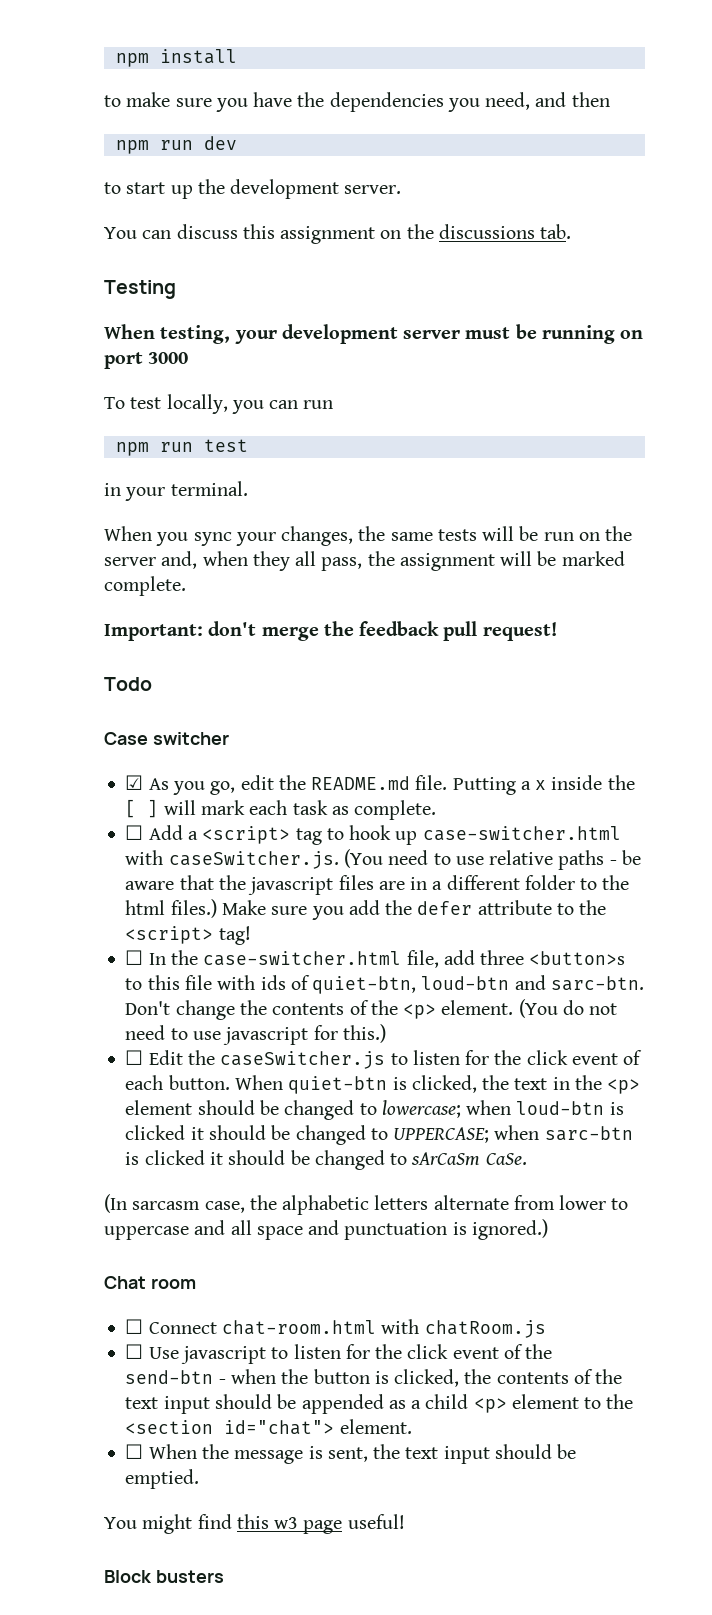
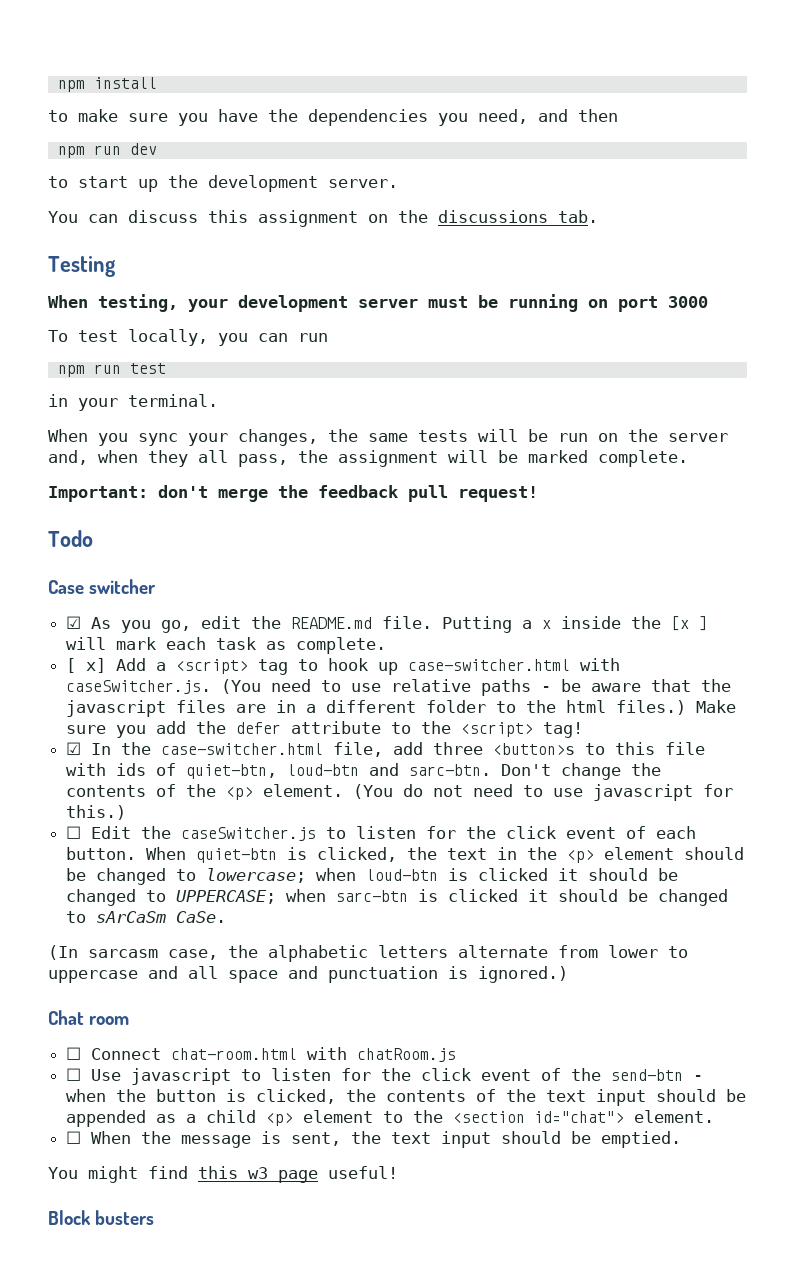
[125,799,137,818] [ -> [671,616,690,631] [x
[125,825,144,840] ☐ -> [66,658,107,673] [ x]
[125,950,144,965] ☐ -> [66,742,82,755] ☑

